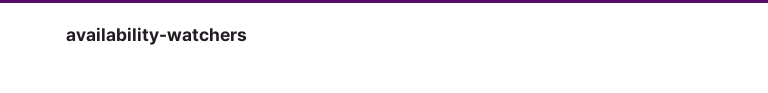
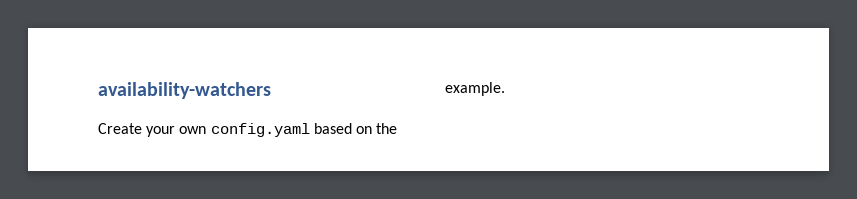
(247, 36) none -> [98,123,398,137] [445,82,505,96] // Create your own config.yaml based on the example.

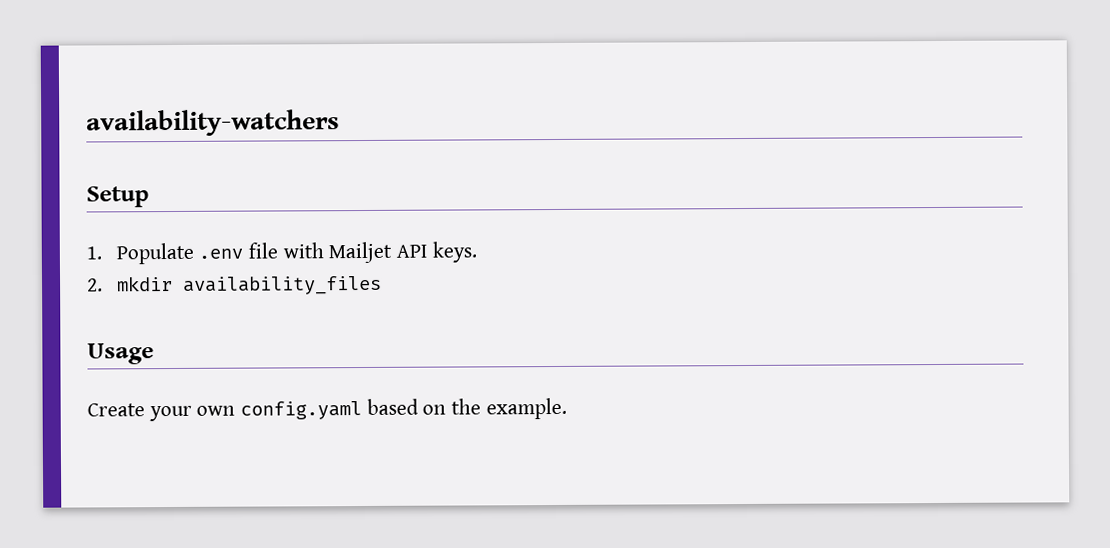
(271, 90) none -> [86,186,149,208] [86,241,477,265] [87,275,382,295] [87,343,154,365] // Setup // 1. Populate .env file with Mailjet API keys. // 2. mkdir availability_files // Usage

